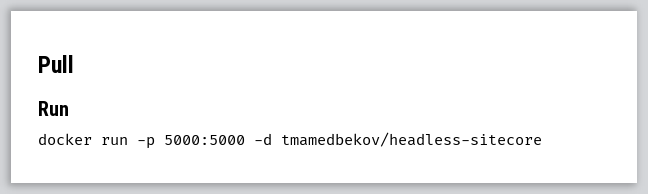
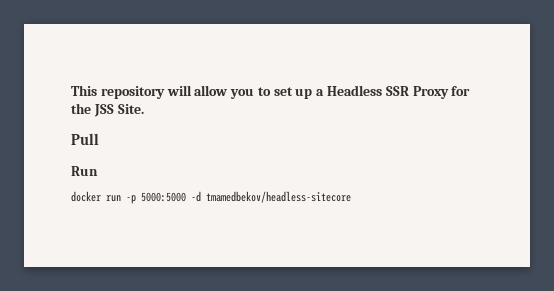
(38, 64) none -> [71,85,471,99] [71,103,144,117] This repository will allow you to set up a Headless SSR Proxy for the JSS Site. //

